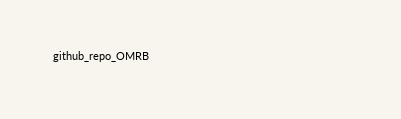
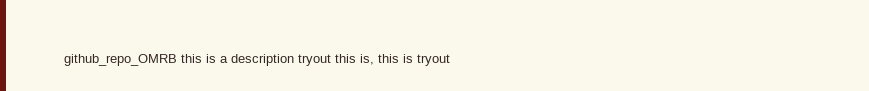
(149, 56) none -> [181,54,450,66] this is a description tryout this is, this is tryout

